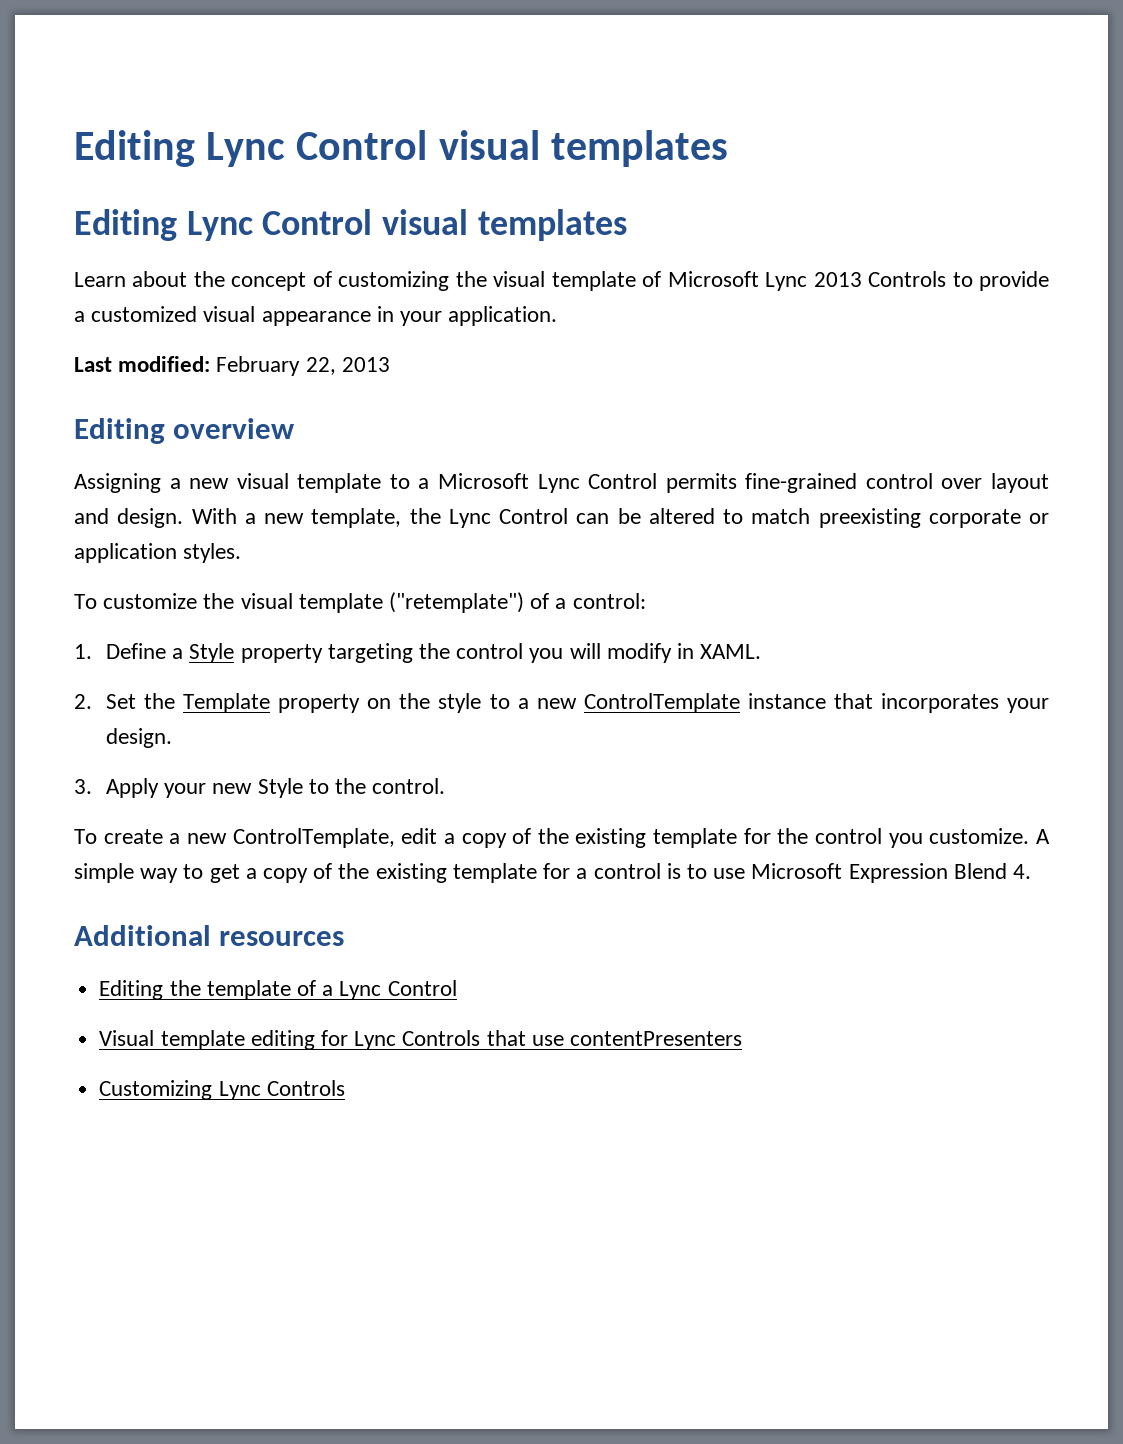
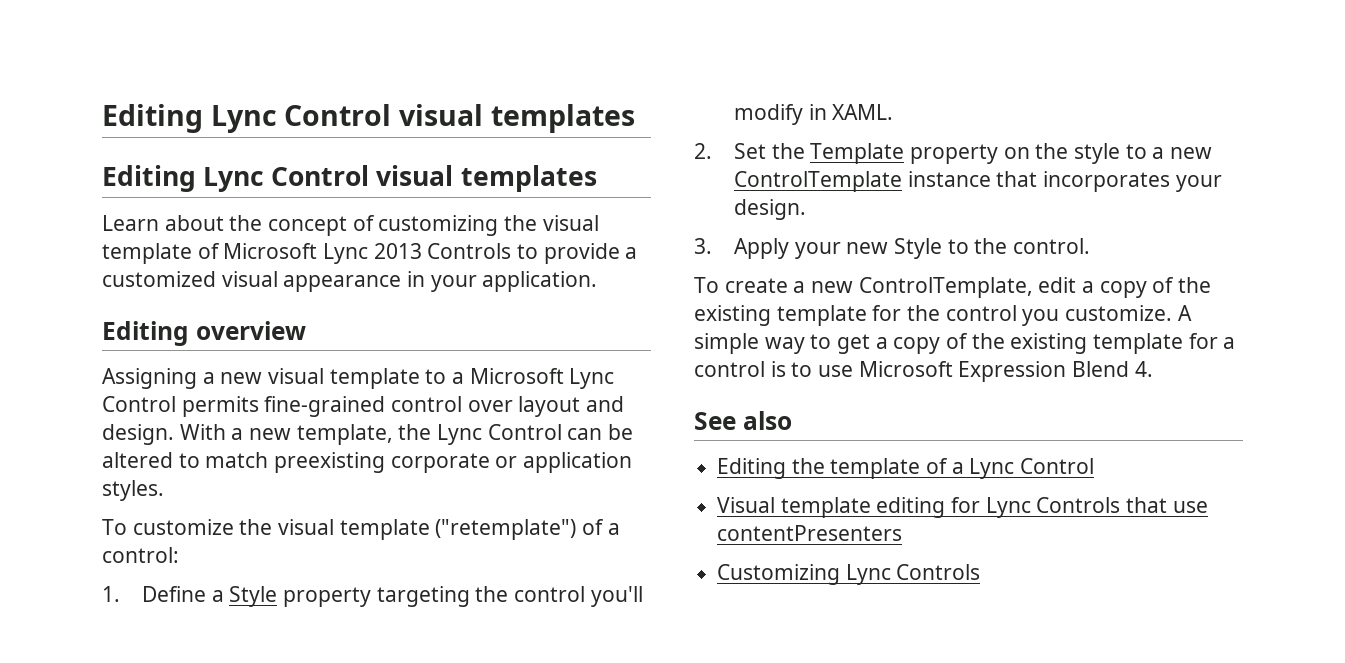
[74,356,390,376] // Last modified: February 22, 2013 -> (598, 281) none
[529,643,601,663] you will -> [590,586,643,607] you'll
[74,925,345,946] Additional resources -> [694,411,792,430] See also

